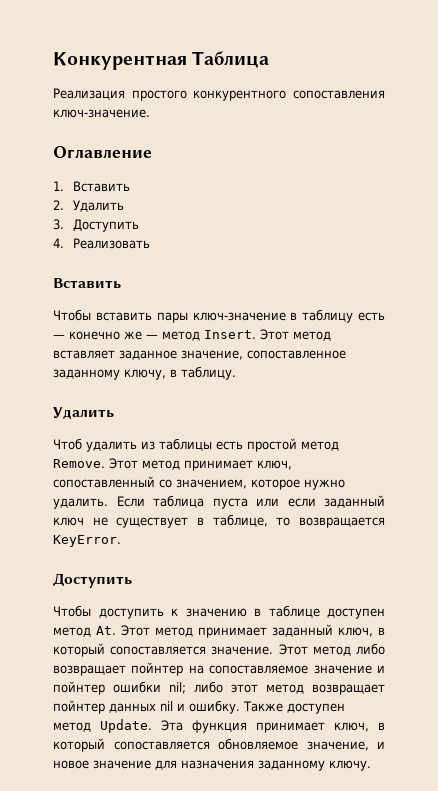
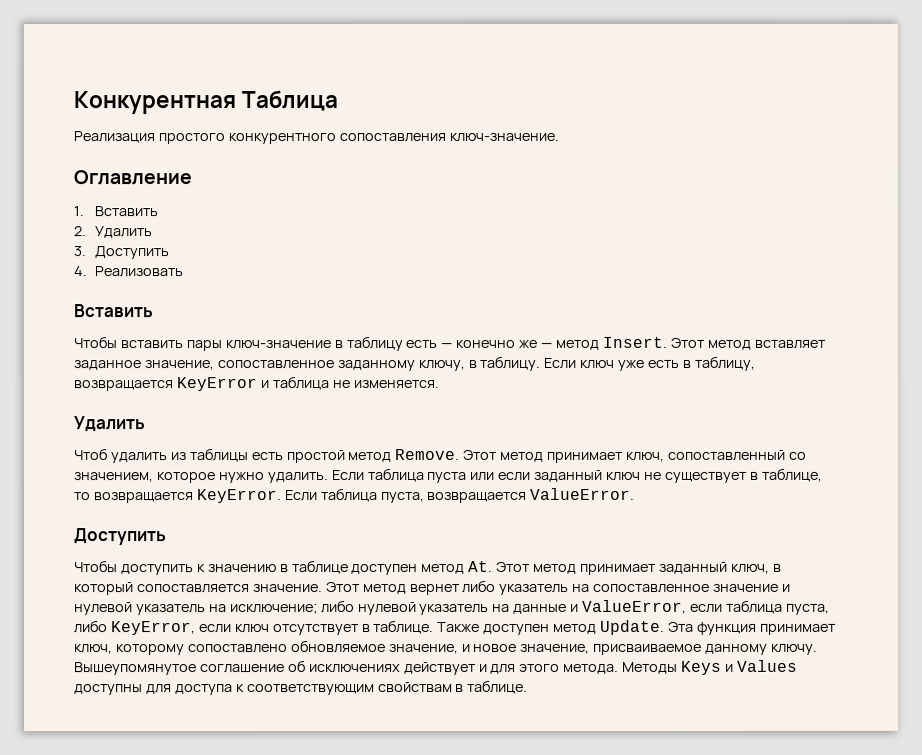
(236, 373) none -> [543,355,755,371] [74,376,440,392] Если ключ уже есть в таблицу, возвращается KeyError и таблица не изменяется.
(121, 541) none -> [284,487,636,504] Если таблица пуста, возвращается ValueError.
[355,643,385,655] [53,662,385,676] [53,681,385,695] [53,700,240,714] либо возвращает пойнтер на сопоставляемое значение и пойнтер ошибки nil; либо этот метод возвращает пойнтер данных nil и ошибку. -> [409,579,792,596] [74,599,830,616] [74,620,435,636] вернет либо указатель на сопоставленное значение и нулевой указатель на исключение; либо нулевой указатель на данные и ValueError, если таблица пуста, либо KeyError, если ключ отсутствует в таблице.
[378,722,385,730] [53,738,210,752] в который сопоставляется -> [115,644,288,656] которому сопоставлено
[93,760,371,771] значение для назначения заданному ключу. -> [520,643,819,655] [74,659,798,676] [74,679,529,696] значение, присваиваемое данному ключу. Вышеупомянутое соглашение об исключениях действует и для этого метода. Методы Keys и Values доступны для доступа к соответствующим свойствам в таблице.

